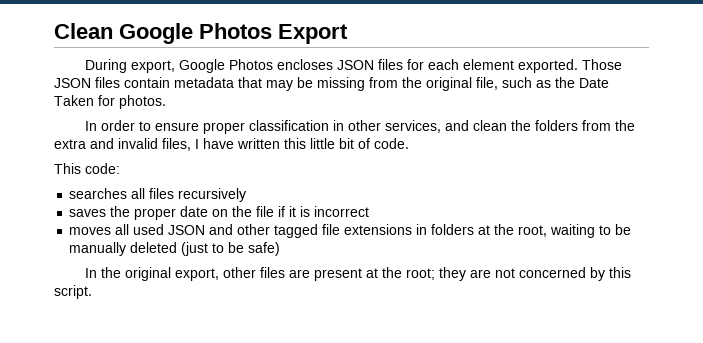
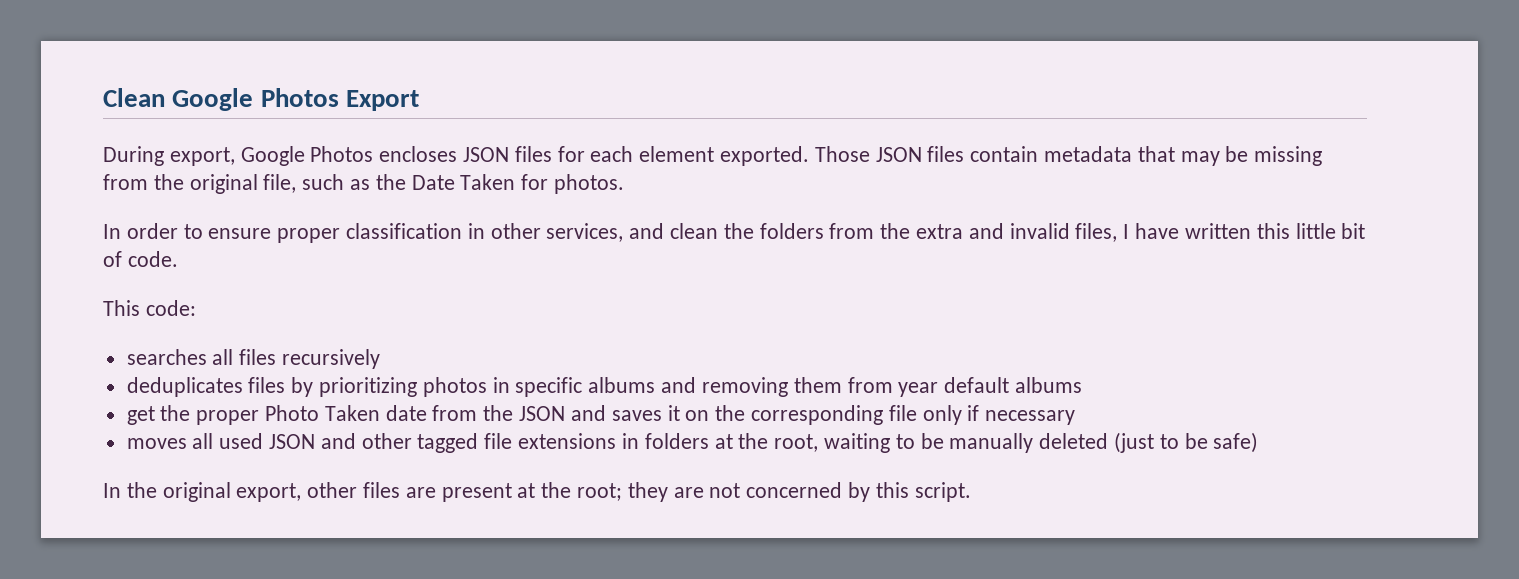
[69,206,370,220] saves the proper date on the file if it is incorrect -> [126,377,1082,397] [126,405,1076,425] deduplicates files by prioritizing photos in specific albums and removing them from year default albums // get the proper Photo Taken date from the JSON and saves it on the corresponding file only if necessary

